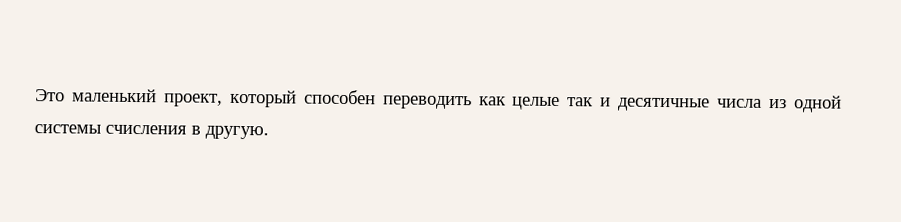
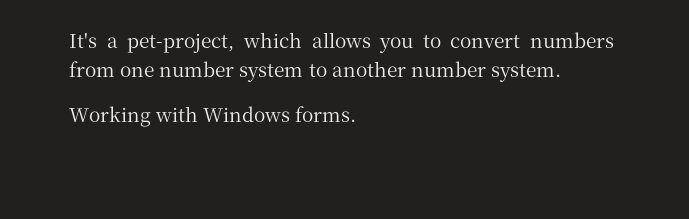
[35,88,842,113] [34,124,269,140] Это маленький проект, который способен переводить как целые так и десятичные числа из одной системы счисления в другую. -> [69,32,614,53] [69,61,561,82] [69,106,357,127] It's a pet-project, which allows you to convert numbers from one number system to another number system. // Working with Windows forms.

